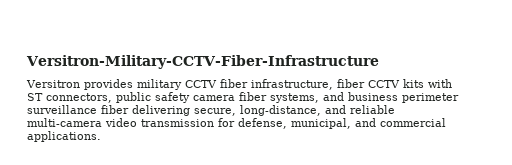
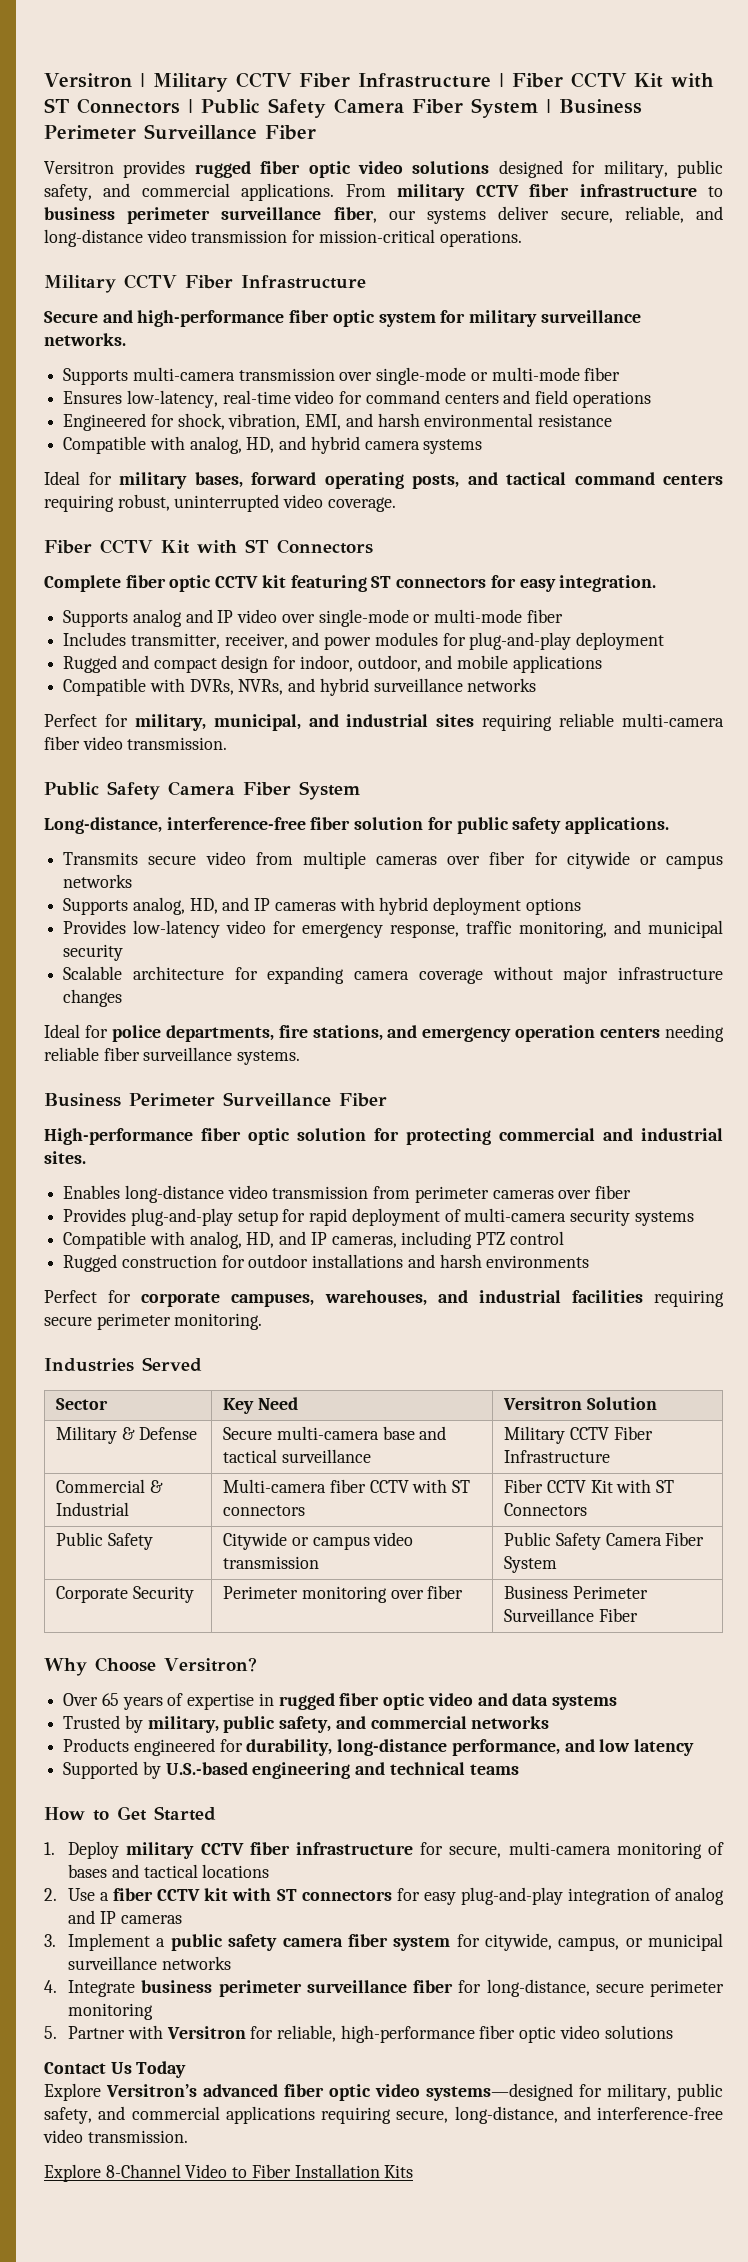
[26,55,379,69] [26,79,452,90] [27,92,459,103] [27,105,395,116] [27,118,446,129] [27,131,101,142] Versitron-Military-CCTV-Fiber-Infrastructure // Versitron provides military CCTV fiber infrastructure, fiber CCTV kits with ST connectors, public safety camera fiber systems, and business perimeter surveillance fiber delivering secure, long-distance, and reliable multi-camera video transmission for defense, municipal, and commercial applications. -> [44,72,714,92] [44,98,642,118] [44,124,316,140] [44,160,723,178] [44,183,724,201] [44,206,723,224] [44,229,522,247] [44,274,366,293] [44,310,641,327] [44,333,126,346] [63,367,621,385] [63,390,651,408] [63,413,613,431] [63,436,483,454] [44,471,723,489] [44,494,396,512] [44,539,373,554] [44,575,657,592] [63,609,563,627] [63,632,665,650] [63,655,602,673] [63,678,537,696] [44,713,725,731] [44,736,228,750] [44,781,360,800] [44,817,670,834] [63,851,723,869] [63,874,133,888] [63,897,581,915] [63,920,723,938] [63,944,124,961] [63,966,723,984] [63,989,123,1007] [44,1024,724,1042] [44,1047,301,1065] [44,1092,387,1107] [44,1128,723,1145] [44,1151,86,1164] [63,1185,632,1203] [63,1208,694,1226] [63,1231,564,1249] [63,1254,590,1272] [44,1290,724,1307] [44,1313,263,1330] [44,1357,202,1372] [56,1398,109,1410] [223,1397,298,1414] [503,1397,657,1410] [56,1426,197,1444] [223,1426,447,1440] [223,1449,371,1463] [504,1426,653,1444] [504,1450,611,1463] [56,1479,163,1493] [56,1502,130,1516] [223,1479,470,1493] [223,1505,306,1516] [504,1479,674,1493] [504,1503,588,1516] [56,1532,153,1550] [223,1532,414,1550] [223,1556,320,1569] [504,1532,705,1550] [504,1556,558,1573] [56,1586,194,1603] [223,1585,464,1603] [504,1586,648,1599] [504,1608,638,1622] [44,1657,257,1676] [63,1693,617,1710] [63,1715,550,1733] [63,1738,695,1756] [63,1761,519,1779] [44,1806,216,1821] [44,1841,724,1859] [68,1864,270,1878] [44,1887,724,1905] [68,1910,182,1924] [44,1933,723,1951] [68,1956,231,1970] [44,1979,724,1997] [68,2003,154,2020] [44,2025,673,2043] [44,2061,187,2078] [44,2083,723,2101] [44,2106,723,2124] [43,2129,188,2143] [44,2164,414,2182] Versitron | Military CCTV Fiber Infrastructure | Fiber CCTV Kit with ST Connectors | Public Safety Camera Fiber System | Business Perimeter Surveillance Fiber // Versitron provides rugged fiber optic video solutions designed for military, public safety, and commercial applications. From military CCTV fiber infrastructure to business perimeter surveillance fiber, our systems deliver secure, reliable, and long-distance video transmission for mission-critical operations. // Military CCTV Fiber Infrastructure // Secure and high-performance fiber optic system for military surveillance networks. // Supports multi-camera transmission over single-mode or multi-mode fiber // Ensures low-latency, real-time video for command centers and field operations // Engineered for shock, vibration, EMI, and harsh environmental resistance // Compatible with analog, HD, and hybrid camera systems // Ideal for military bases, forward operating posts, and tactical command centers requiring robust, uninterrupted video coverage. // Fiber CCTV Kit with ST Connectors // Complete fiber optic CCTV kit featuring ST connectors for easy integration. // Supports analog and IP video over single-mode or multi-mode fiber // Includes transmitter, receiver, and power modules for plug-and-play deployment // Rugged and compact design for indoor, outdoor, and mobile applications // Compatible with DVRs, NVRs, and hybrid surveillance networks // Perfect for military, municipal, and industrial sites requiring reliable multi-camera fiber video transmission. // Public Safety Camera Fiber System // Long-distance, interference-free fiber solution for public safety applications. // Transmits secure video from multiple cameras over fiber for citywide or campus networks // Supports analog, HD, and IP cameras with hybrid deployment options // Provides low-latency video for emergency response, traffic monitoring, and municipal security // Scalable architecture for expanding camera coverage without major infrastructure changes // Ideal for police departments, fire stations, and emergency operation centers needing reliable fiber surveillance systems. // Business Perimeter Surveillance Fiber // High-performance fiber optic solution for protecting commercial and industrial sites. // Enables long-distance video transmission from perimeter cameras over fiber // Provides plug-and-play setup for rapid deployment of multi-camera security systems // Compatible with analog, HD, and IP cameras, including PTZ control // Rugged construction for outdoor installations and harsh environments // Perfect for corporate campuses, warehouses, and industrial facilities requiring secure perimeter monitoring. // Industries Served // Sector | Key Need | Versitron Solution // Military & Defense | Secure multi-camera base and tactical surveillance | Military CCTV Fiber Infrastructure // Commercial & Industrial | Multi-camera fiber CCTV with ST connectors | Fiber CCTV Kit with ST Connectors // Public Safety | Citywide or campus video transmission | Public Safety Camera Fiber System // Corporate Security | Perimeter monitoring over fiber | Business Perimeter Surveillance Fiber // Why Choose Versitron? // Over 65 years of expertise in rugged fiber optic video and data systems // Trusted by military, public safety, and commercial networks // Products engineered for durability, long-distance performance, and low latency // Supported by U.S.-based engineering and technical teams // How to Get Started // 1. Deploy military CCTV fiber infrastructure for secure, multi-camera monitoring of bases and tactical locations // 2. Use a fiber CCTV kit with ST connectors for easy plug-and-play integration of analog and IP cameras // 3. Implement a public safety camera fiber system for citywide, campus, or municipal surveillance networks // 4. Integrate business perimeter surveillance fiber for long-distance, secure perimeter monitoring // 5. Partner with Versitron for reliable, high-performance fiber optic video solutions // Contact Us Today // Explore Versitron’s advanced fiber optic video systems—designed for military, public safety, and commercial applications requiring secure, long-distance, and interference-free video transmission. // Explore 8-Channel Video to Fiber Installation Kits

